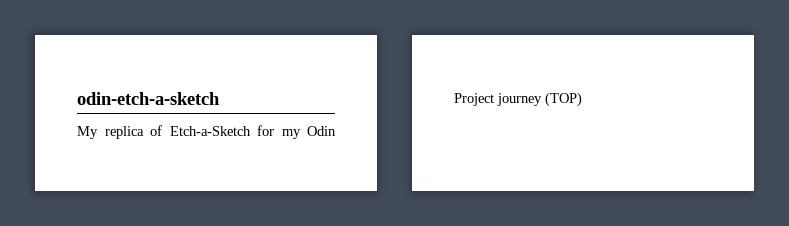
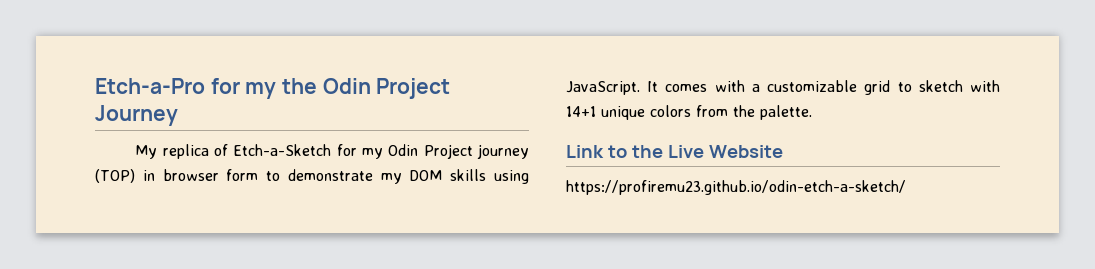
[77,92,220,105] odin-etch-a-sketch -> [95,78,451,99] [95,105,178,126] Etch-a-Pro for my the Odin Project Journey
(582, 99) none -> [142,169,529,184] [566,80,1000,95] [566,105,812,120] [566,145,783,158] [566,180,906,195] in browser form to demonstrate my DOM skills using JavaScript. It comes with a customizable grid to sketch with 14+1 unique colors from the palette. // Link to the Live Website // https://profiremu23.github.io/odin-etch-a-sketch/

